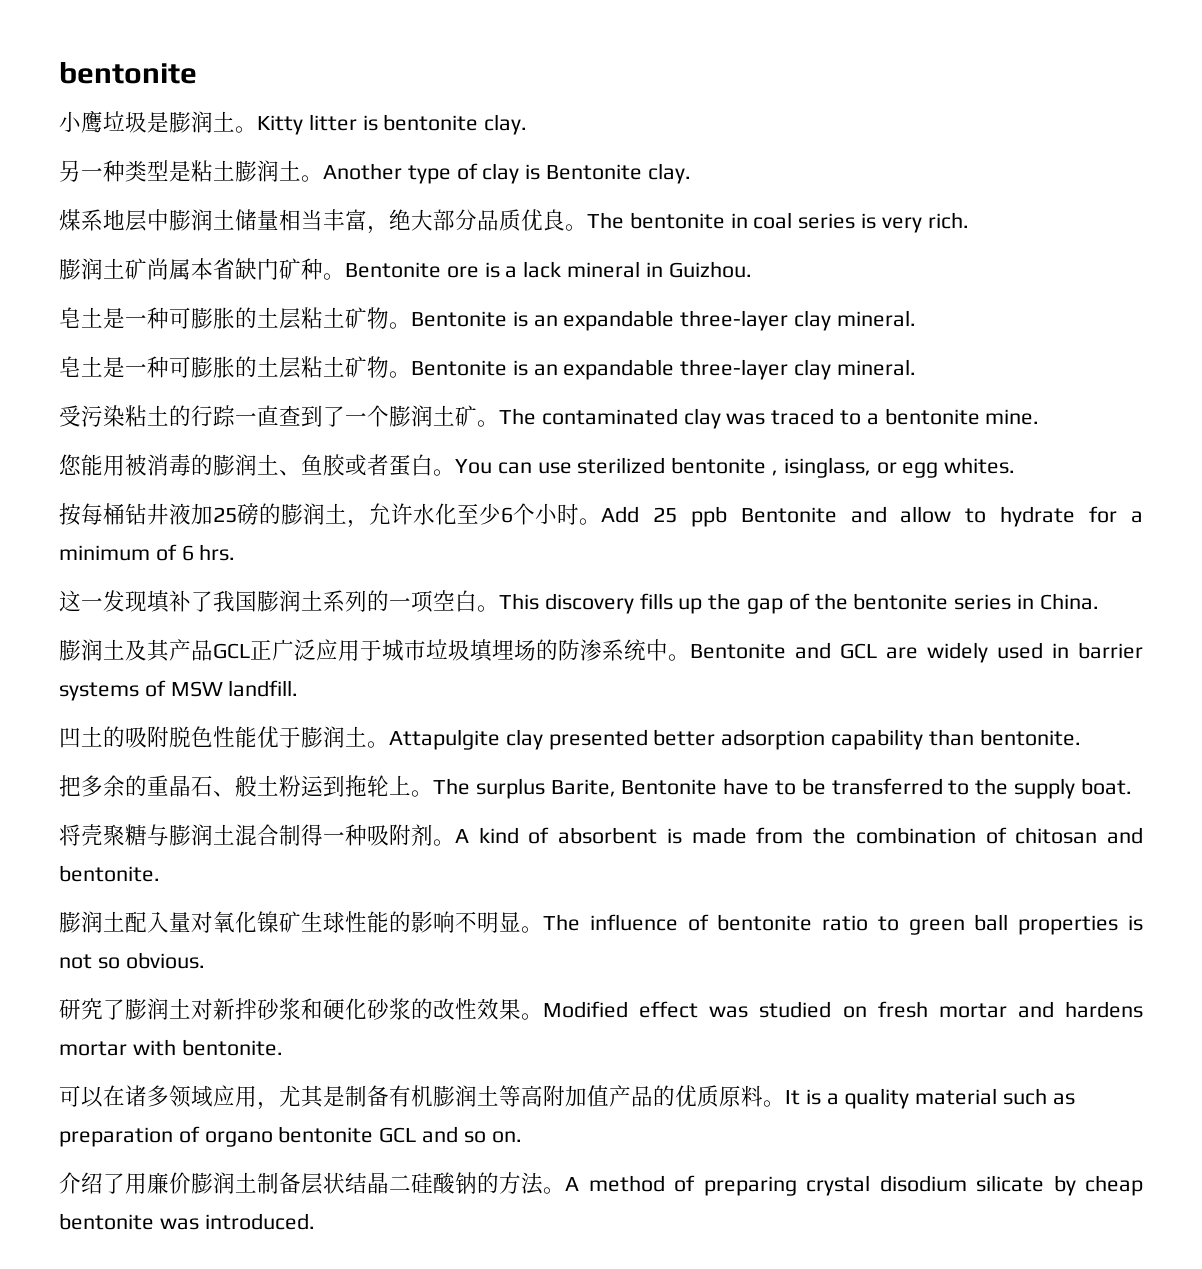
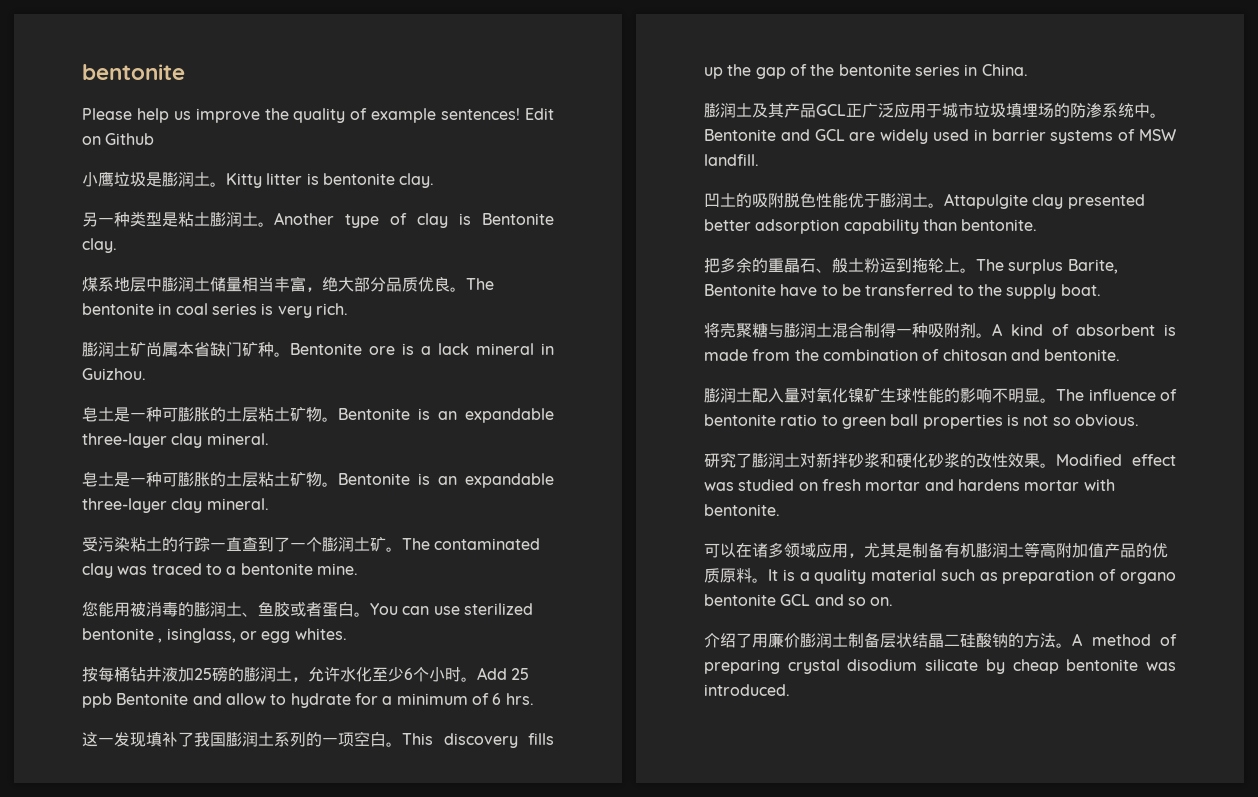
[59,62,197,84] bentonite -> [82,64,185,80] [82,108,555,123] [82,133,155,145] bentonite // Please help us improve the quality of example sentences! Edit on Github

